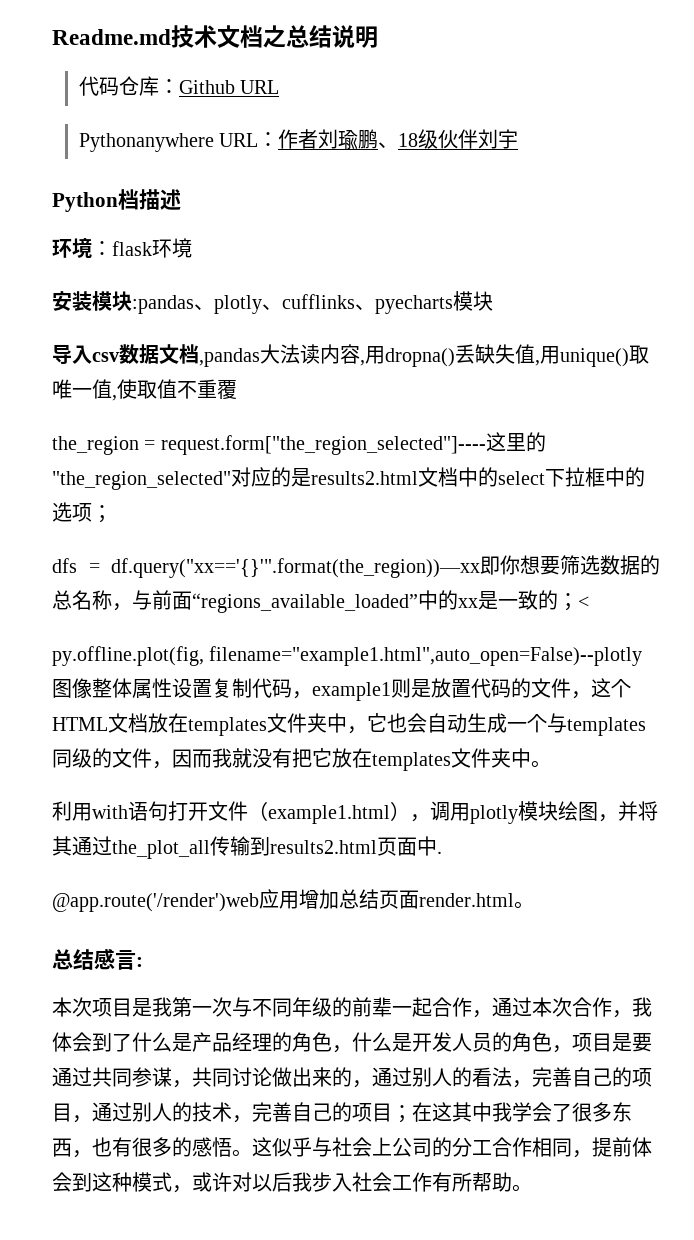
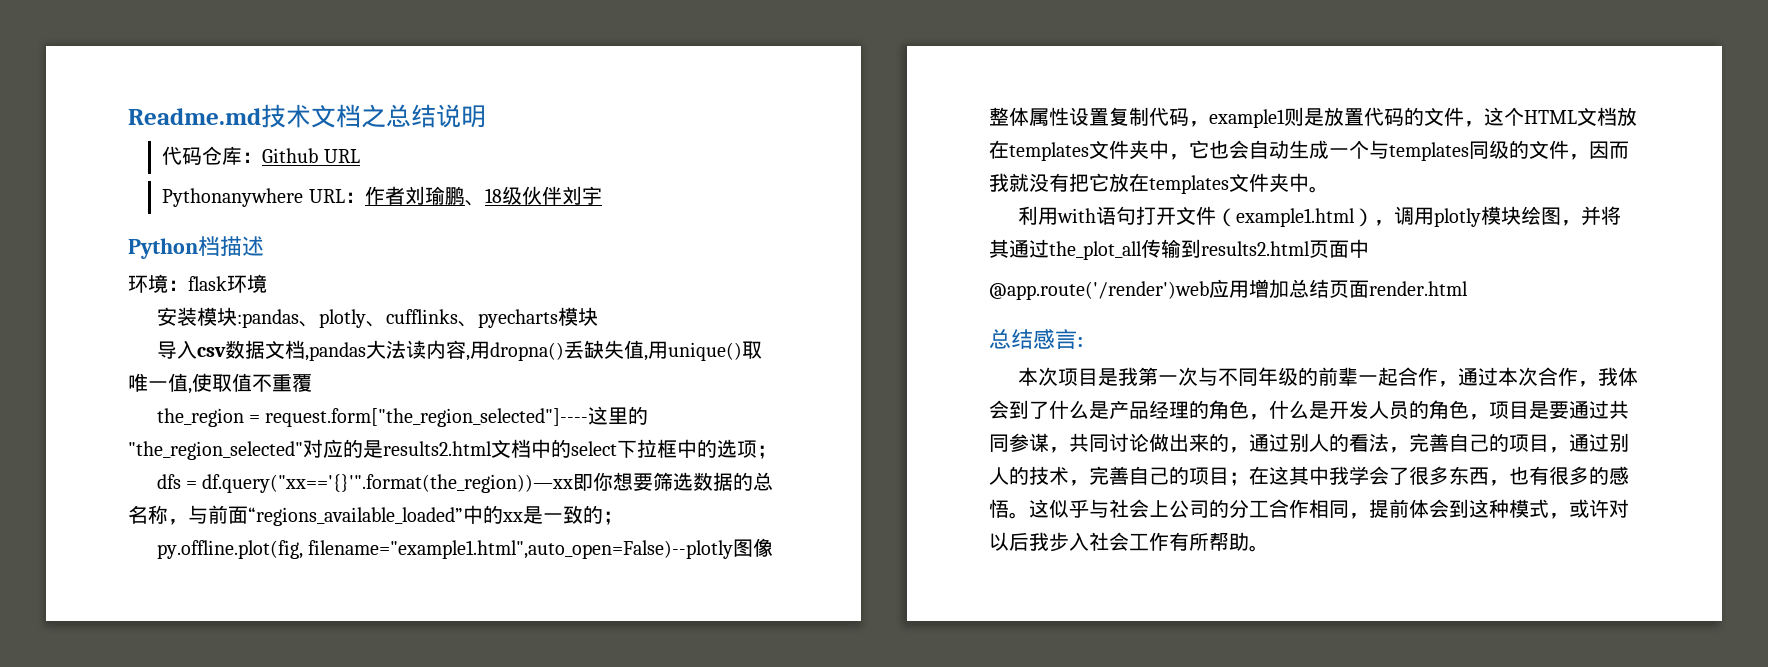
[578,596,589,608] < -> (623, 518) none
[437,851,442,854] . -> (1369, 248) none
[514,901,534,909] 。 -> (1468, 288) none

